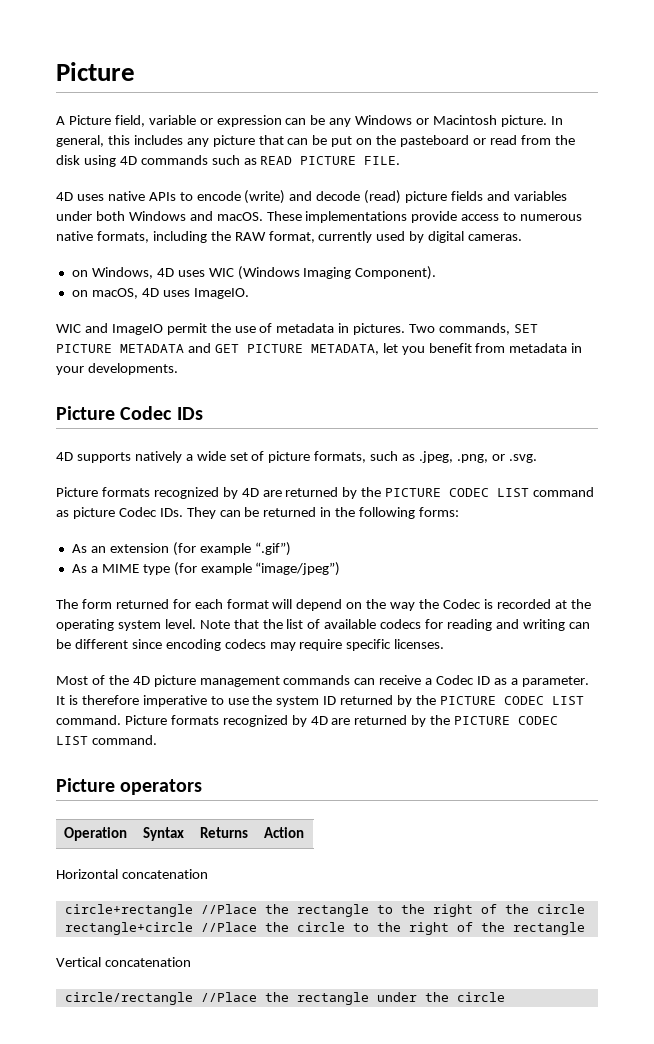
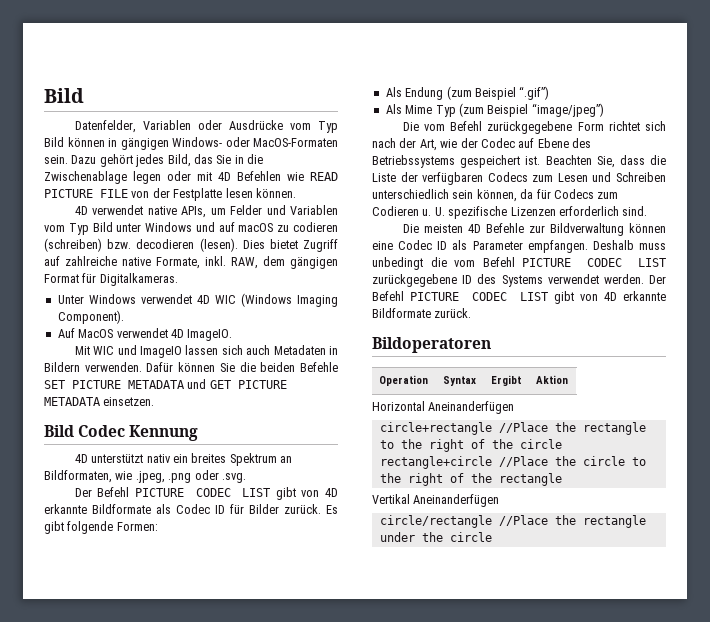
[56,62,135,81] [56,115,563,127] [56,135,575,147] [56,155,401,167] [56,190,567,204] [56,211,583,223] [56,231,523,243] [71,266,437,280] [71,288,249,299] [56,323,511,335] Picture // A Picture field, variable or expression can be any Windows or Macintosh picture. In general, this includes any picture that can be put on the pasteboard or read from the disk using 4D commands such as READ PICTURE FILE. // 4D uses native APIs to encode (write) and decode (read) picture fields and variables under both Windows and macOS. These implementations provide access to numerous native formats, including the RAW format, currently used by digital cameras. // on Windows, 4D uses WIC (Windows Imaging Component). // on macOS, 4D uses ImageIO. // WIC and ImageIO permit the use of metadata in pictures. Two commands, -> [44,88,84,103] [74,120,339,133] [44,137,338,150] [44,154,263,167] [44,171,338,184] [44,188,296,201] [74,205,338,218] [44,222,338,235] [44,238,338,252] [44,256,338,269] [44,273,178,286] [57,293,338,307] [57,310,124,324] [57,328,233,341] [74,345,338,358] [44,362,339,372] Bild // Datenfelder, Variablen oder Ausdrücke vom Typ Bild können in gängigen Windows- oder MacOS-Formaten sein. Dazu gehört jedes Bild, das Sie in die Zwischenablage legen oder mit 4D Befehlen wie READ PICTURE FILE von der Festplatte lesen können. // 4D verwendet native APIs, um Felder und Variablen vom Typ Bild unter Windows und auf macOS zu codieren (schreiben) bzw. decodieren (lesen). Dies bietet Zugriff auf zahlreiche native Formate, inkl. RAW, dem gängigen Format für Digitalkameras. // Unter Windows verwendet 4D WIC (Windows Imaging Component). // Auf MacOS verwendet 4D ImageIO. // Mit WIC und ImageIO lassen sich auch Metadaten in Bildern verwenden. Dafür können Sie die beiden Befehle
[187,343,211,353] and -> [187,379,207,389] und
[310,343,583,355] [56,363,178,375] [56,406,203,420] [56,451,537,463] [56,487,595,499] [56,507,460,519] [71,542,291,556] [71,562,341,576] [56,599,591,611] [56,619,590,631] [56,639,445,651] [56,675,589,687] [56,695,584,707] [56,715,559,727] [56,735,157,745] [56,778,203,795] METADATA, let you benefit from metadata in your developments. // Picture Codec IDs // 4D supports natively a wide set of picture formats, such as .jpeg, .png, or .svg. // Picture formats recognized by 4D are returned by the PICTURE CODEC LIST command as picture Codec IDs. They can be returned in the following forms: // As an extension (for example “.gif”) // As a MIME type (for example “image/jpeg”) // The form returned for each format will depend on the way the Codec is recorded at the operating system level. Note that the list of available codecs for reading and writing can be different since encoding codecs may require specific licenses. // Most of the 4D picture management commands can receive a Codec ID as a parameter. It is therefore imperative to use the system ID returned by the PICTURE CODEC LIST command. Picture formats recognized by 4D are returned by the PICTURE CODEC LIST command. // Picture operators -> [44,397,155,406] [44,425,199,441] [74,453,293,466] [44,470,246,483] [74,487,338,500] [44,504,338,514] [44,521,158,534] [385,86,550,100] [385,103,604,117] [402,121,666,134] [372,138,591,151] [372,155,666,168] [372,172,666,185] [372,189,619,202] [372,206,648,219] [402,223,666,236] [372,240,666,253] [372,257,666,270] [372,274,666,287] [372,291,666,304] [372,308,472,318] [372,337,491,353] METADATA einsetzen. // Bild Codec Kennung // 4D unterstützt nativ ein breites Spektrum an Bildformaten, wie .jpeg, .png oder .svg. // Der Befehl PICTURE CODEC LIST gibt von 4D erkannte Bildformate als Codec ID für Bilder zurück. Es gibt folgende Formen: // Als Endung (zum Beispiel “.gif”) // Als Mime Typ (zum Beispiel “image/jpeg”) // Die vom Befehl zurückgegebene Form richtet sich nach der Art, wie der Codec auf Ebene des Betriebssystems gespeichert ist. Beachten Sie, dass die Liste der verfügbaren Codecs zum Lesen und Schreiben unterschiedlich sein können, da für Codecs zum Codieren u. U. spezifische Lizenzen erforderlich sind. // Die meisten 4D Befehle zur Bildverwaltung können eine Codec ID als Parameter empfangen. Deshalb muss unbedingt die vom Befehl PICTURE CODEC LIST zurückgegebene ID des Systems verwendet werden. Der Befehl PICTURE CODEC LIST gibt von 4D erkannte Bildformate zurück. // Bildoperatoren
[199,827,248,838] [263,827,304,838] Returns | Action -> [491,375,523,386] [536,375,569,384] Ergibt | Aktion
[121,869,208,879] concatenation -> [428,401,515,414] Aneinanderfügen
[56,957,191,967] Vertical concatenation -> [372,494,500,507] Vertikal Aneinanderfügen

